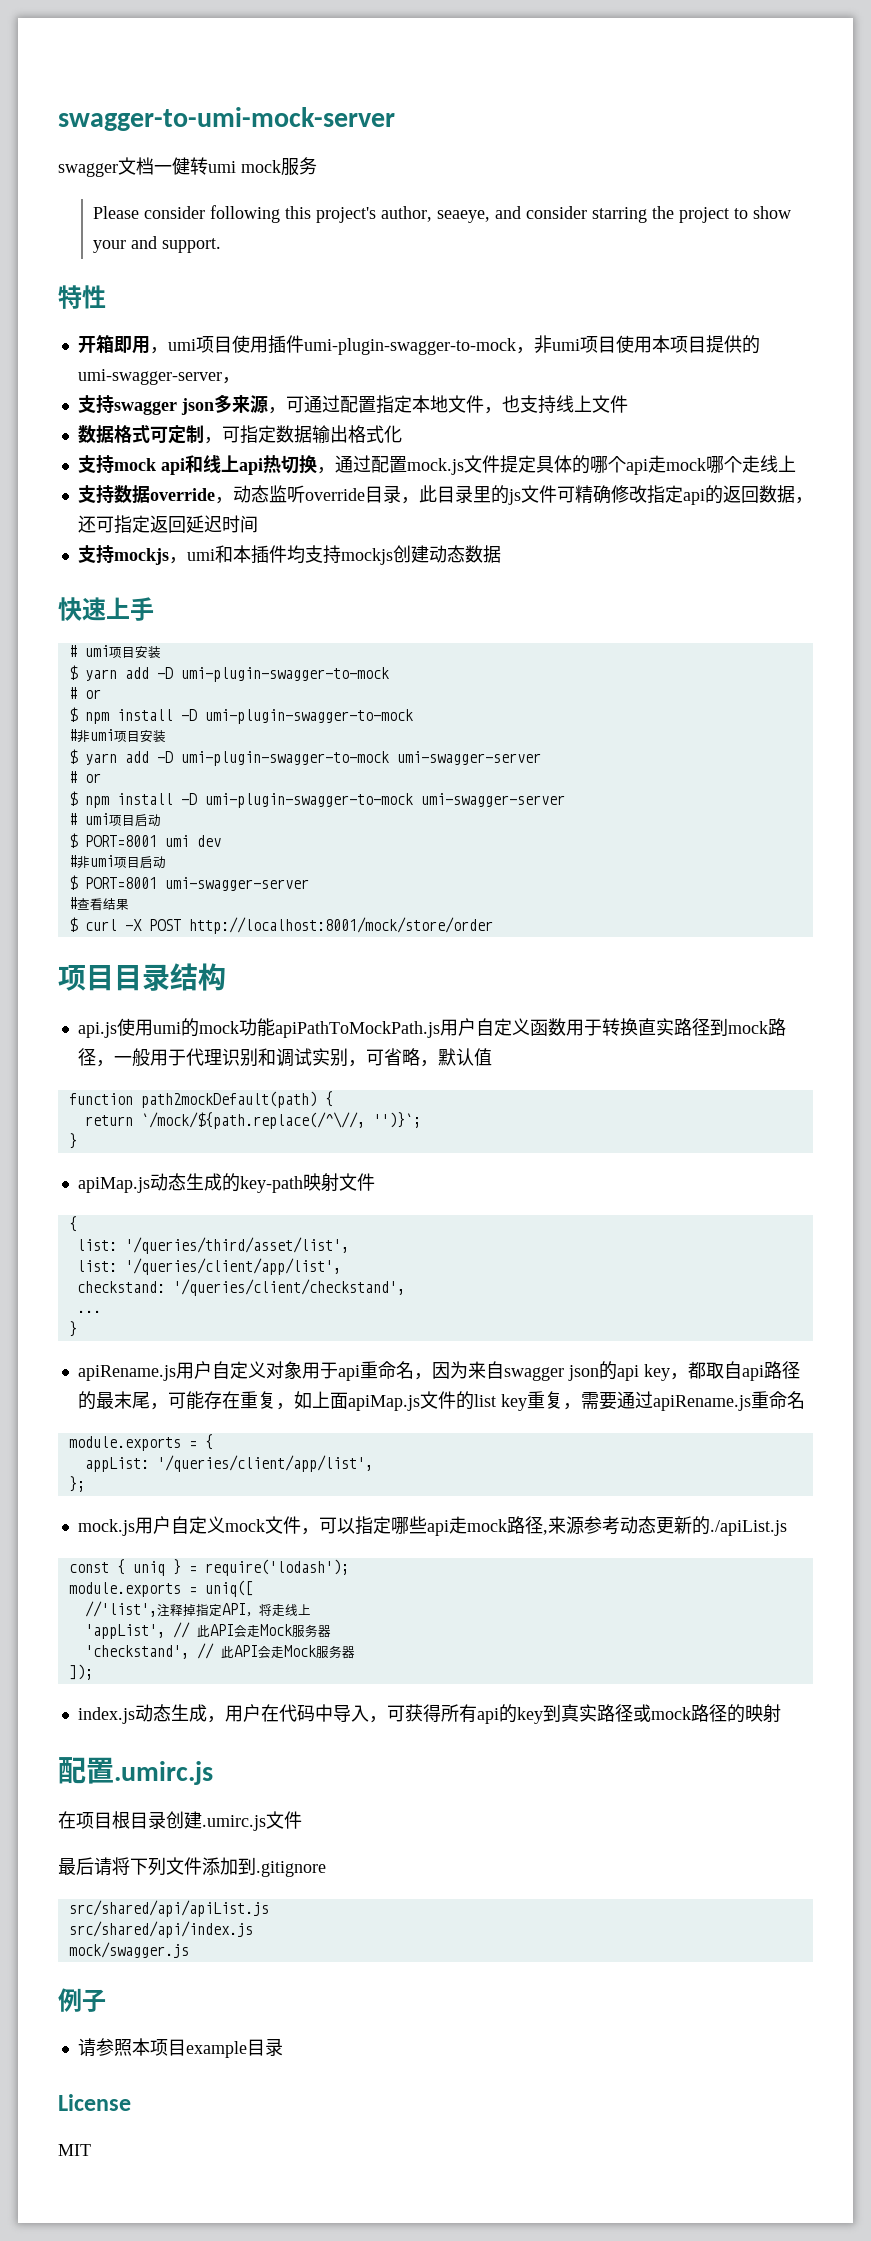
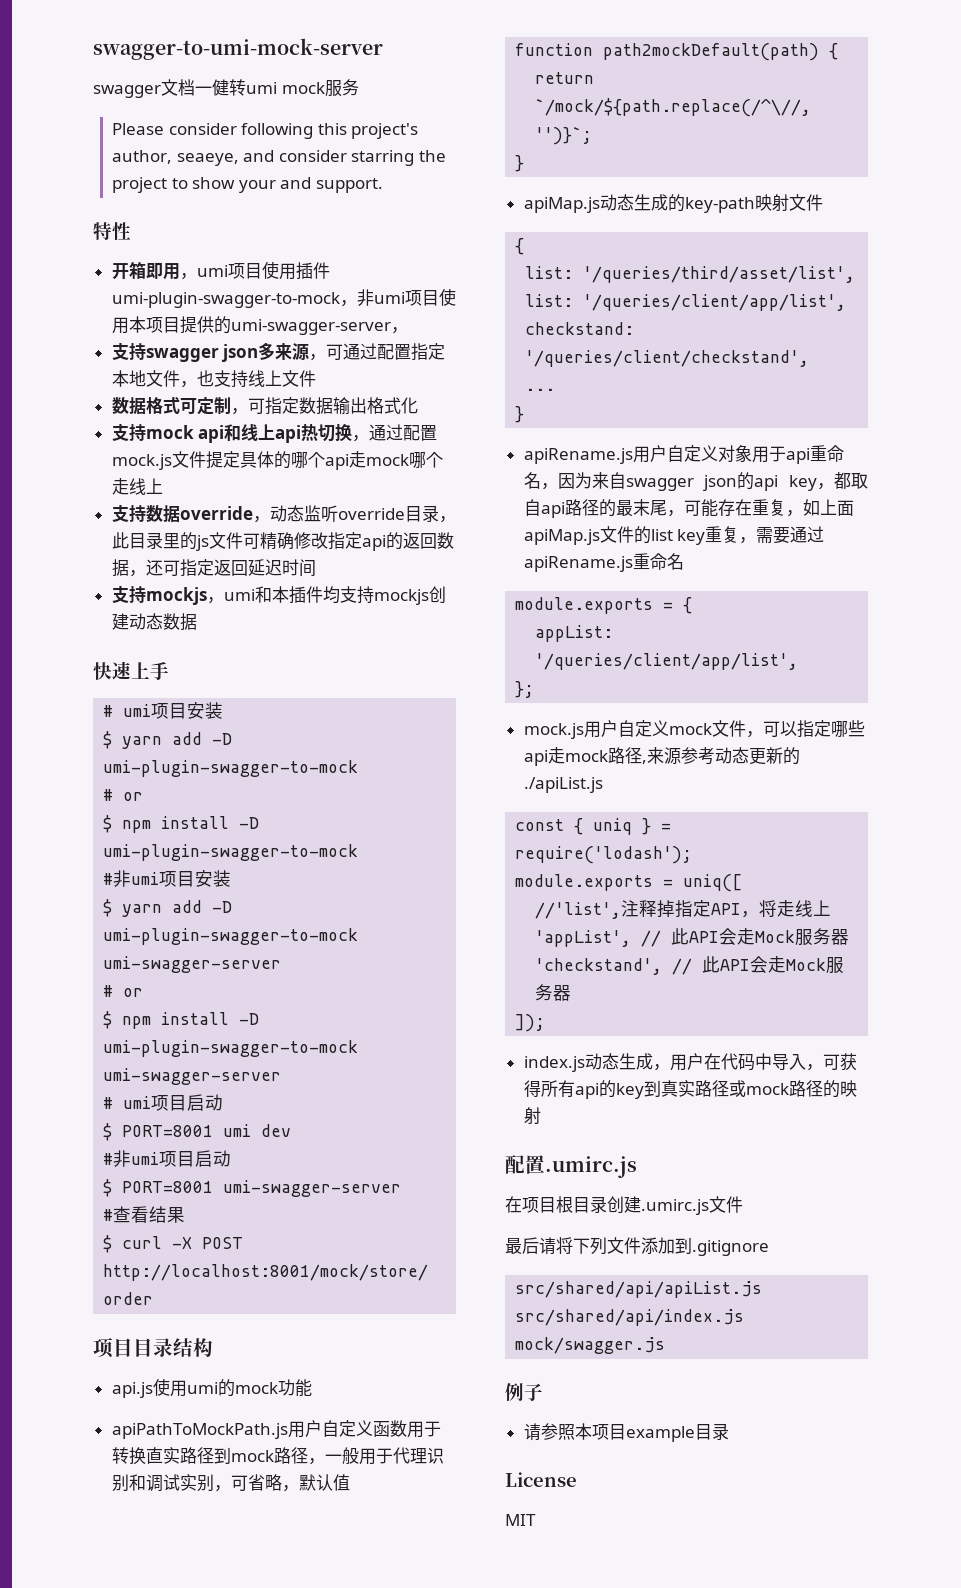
(275, 1027) none -> (312, 1388) //

